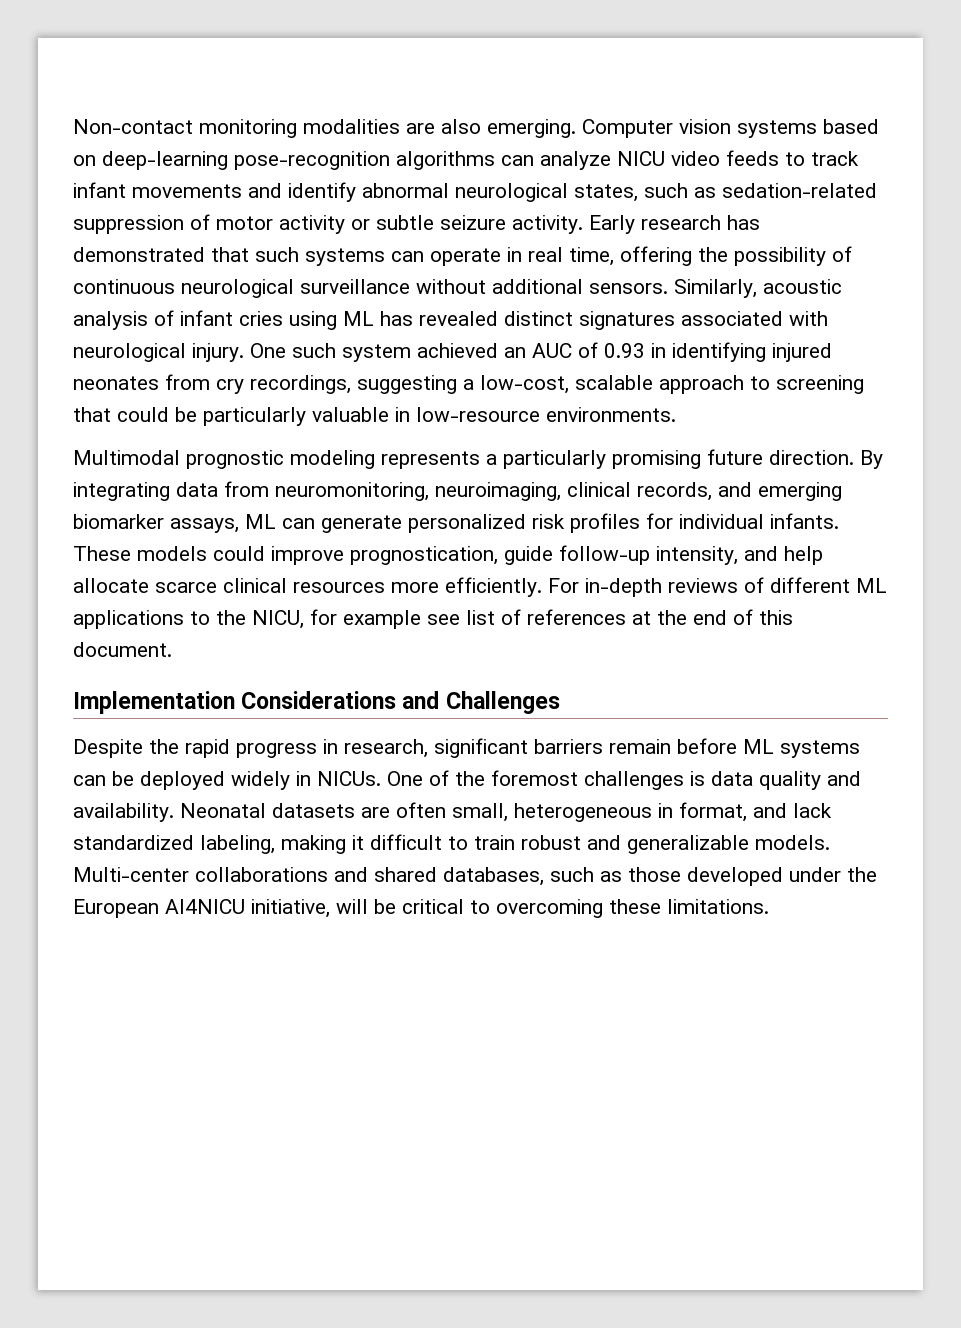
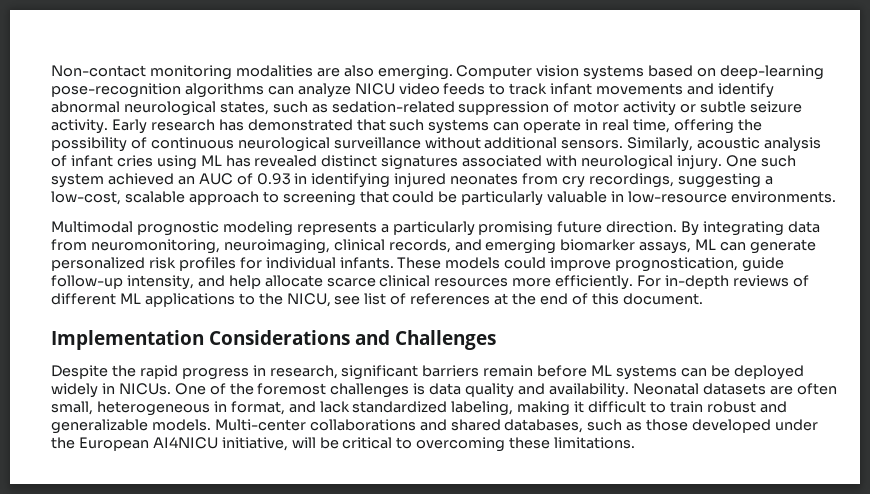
[310,609,421,629] for example -> (331, 300) none

